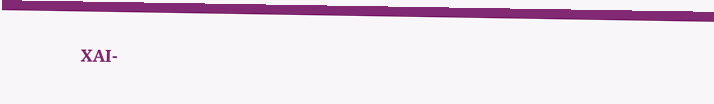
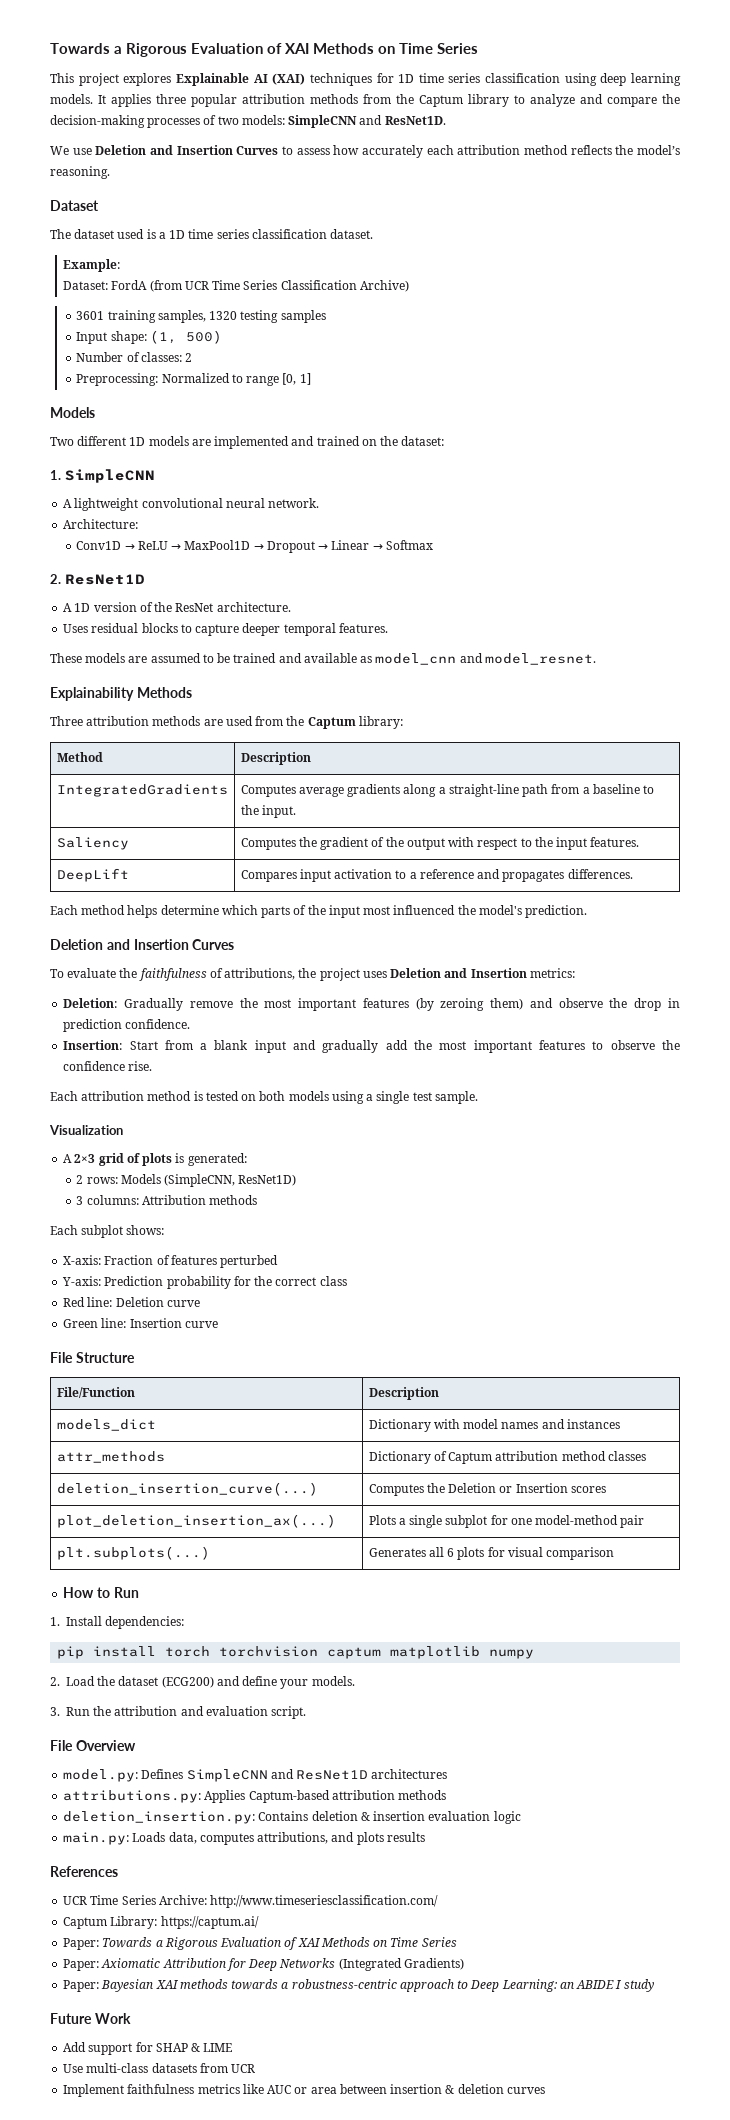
[80,49,118,63] XAI- -> [50,43,479,57] [50,73,681,86] [50,94,680,107] [50,115,446,128] [50,145,680,158] [50,166,110,179] [50,200,99,211] [50,229,374,239] [63,259,121,272] [63,280,409,292] [76,310,326,323] [76,330,222,344] [76,352,193,362] [76,373,311,386] [50,407,95,418] [50,436,445,449] [50,469,155,483] [63,498,320,511] [63,519,139,529] [76,540,433,553] [50,574,145,585] [63,602,291,612] [63,623,388,636] [50,653,596,665] [50,687,192,701] [50,716,403,729] [56,752,103,762] [240,752,311,765] [56,784,228,797] [240,784,655,797] [240,805,296,818] [56,837,129,850] [240,837,640,850] [56,868,129,882] [240,869,633,882] [50,905,588,918] [50,939,235,950] [50,968,575,981] [63,998,680,1011] [63,1019,191,1032] [63,1040,681,1053] [63,1061,153,1071] [50,1091,478,1104] [49,1125,123,1135] [63,1153,247,1166] [76,1174,297,1187] [76,1195,258,1205] [50,1225,165,1238] [63,1255,279,1268] [62,1276,347,1289] [63,1297,200,1307] [63,1318,218,1328] [50,1352,135,1363] [56,1387,135,1398] [368,1387,439,1400] [56,1419,156,1431] [368,1419,620,1432] [56,1451,165,1463] [368,1451,646,1464] [56,1482,318,1496] [368,1483,606,1496] [56,1514,336,1528] [368,1515,645,1528] [56,1546,210,1560] [368,1547,615,1560] [63,1587,139,1598] [50,1616,185,1629] [57,1646,535,1659] [50,1676,355,1689] [50,1706,307,1719] [50,1740,136,1751] [63,1769,448,1782] [63,1790,447,1803] [63,1811,521,1824] [63,1832,425,1845] [50,1866,118,1877] [63,1895,439,1908] [63,1916,259,1929] [63,1937,457,1950] [63,1958,464,1971] [63,1979,654,1992] [50,2013,131,2024] [63,2042,233,2055] [63,2063,256,2073] [63,2084,545,2097] Towards a Rigorous Evaluation of XAI Methods on Time Series // This project explores Explainable AI (XAI) techniques for 1D time series classification using deep learning models. It applies three popular attribution methods from the Captum library to analyze and compare the decision-making processes of two models: SimpleCNN and ResNet1D. // We use Deletion and Insertion Curves to assess how accurately each attribution method reflects the model’s reasoning. // Dataset // The dataset used is a 1D time series classification dataset. // Example: // Dataset: FordA (from UCR Time Series Classification Archive) // 3601 training samples, 1320 testing samples // Input shape: (1, 500) // Number of classes: 2 // Preprocessing: Normalized to range [0, 1] // Models // Two different 1D models are implemented and trained on the dataset: // 1. SimpleCNN // A lightweight convolutional neural network. // Architecture: // Conv1D → ReLU → MaxPool1D → Dropout → Linear → Softmax // 2. ResNet1D // A 1D version of the ResNet architecture. // Uses residual blocks to capture deeper temporal features. // These models are assumed to be trained and available as model_cnn and model_resnet. // Explainability Methods // Three attribution methods are used from the Captum library: // Method | Description // IntegratedGradients | Computes average gradients along a straight-line path from a baseline to the input. // Saliency | Computes the gradient of the output with respect to the input features. // DeepLift | Compares input activation to a reference and propagates differences. // Each method helps determine which parts of the input most influenced the model's prediction. // Deletion and Insertion Curves // To evaluate the faithfulness of attributions, the project uses Deletion and Insertion metrics: // Deletion: Gradually remove the most important features (by zeroing them) and observe the drop in prediction confidence. // Insertion: Start from a blank input and gradually add the most important features to observe the confidence rise. // Each attribution method is tested on both models using a single test sample. // Visualization // A 2×3 grid of plots is generated: // 2 rows: Models (SimpleCNN, ResNet1D) // 3 columns: Attribution methods // Each subplot shows: // X-axis: Fraction of features perturbed // Y-axis: Prediction probability for the correct class // Red line: Deletion curve // Green line: Insertion curve // File Structure // File/Function | Description // models_dict | Dictionary with model names and instances // attr_methods | Dictionary of Captum attribution method classes // deletion_insertion_curve(...) | Computes the Deletion or Insertion scores // plot_deletion_insertion_ax(...) | Plots a single subplot for one model-method pair // plt.subplots(...) | Generates all 6 plots for visual comparison // How to Run // 1. Install dependencies: // pip install torch torchvision captum matplotlib numpy // 2. Load the dataset (ECG200) and define your models. // 3. Run the attribution and evaluation script. // File Overview // model.py: Defines SimpleCNN and ResNet1D architectures // attributions.py: Applies Captum-based attribution methods // deletion_insertion.py: Contains deletion & insertion evaluation logic // main.py: Loads data, computes attributions, and plots results // References // UCR Time Series Archive: http://www.timeseriesclassification.com/ // Captum Library: https://captum.ai/ // Paper: Towards a Rigorous Evaluation of XAI Methods on Time Series // Paper: Axiomatic Attribution for Deep Networks (Integrated Gradients) // Paper: Bayesian XAI methods towards a robustness-centric approach to Deep Learning: an ABIDE I study // Future Work // Add support for SHAP & LIME // Use multi-class datasets from UCR // Implement faithfulness metrics like AUC or area between insertion & deletion curves

